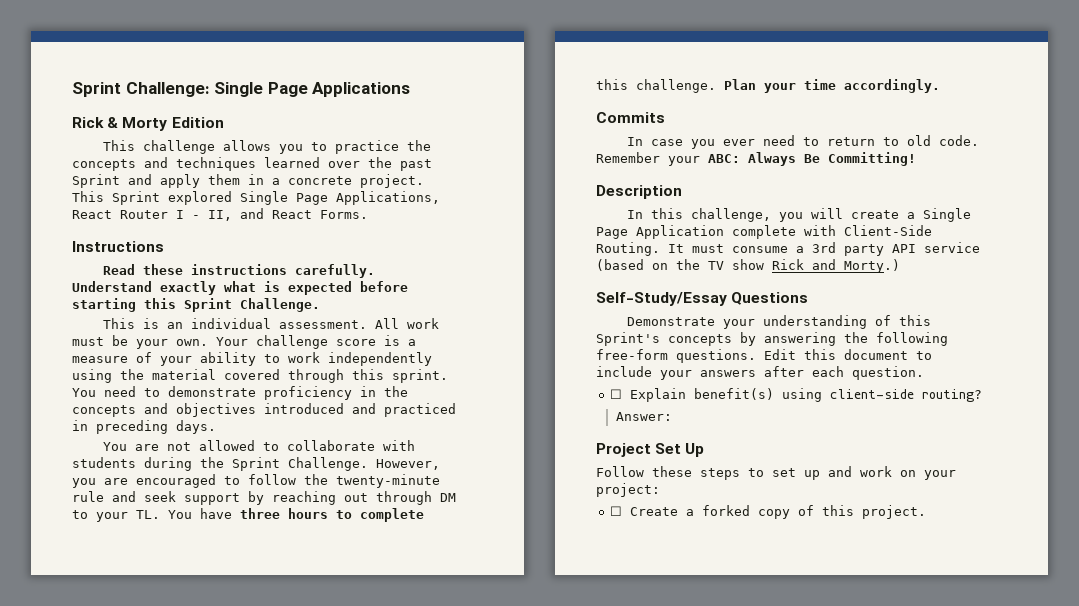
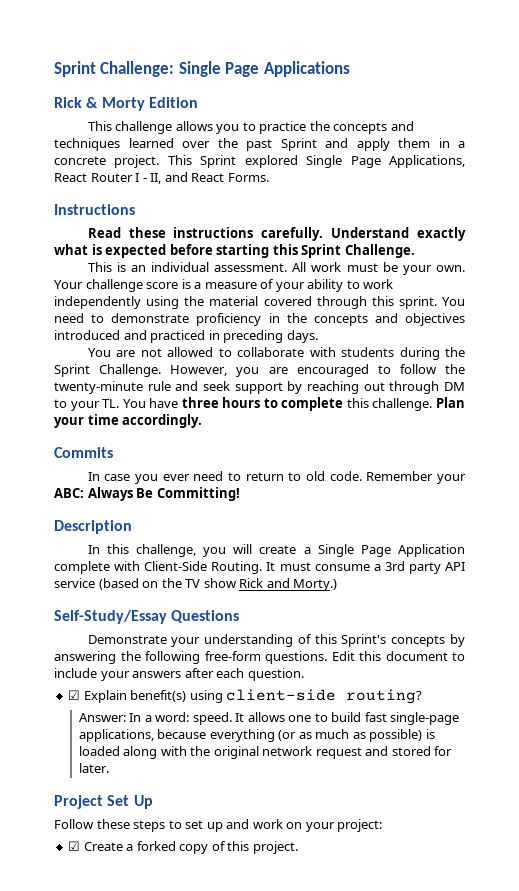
[610,389,623,399] ☐ -> [68,690,81,700] ☑
(672, 416) none -> [129,712,460,725] [78,729,435,742] [78,746,453,759] [78,763,109,773] In a word: speed. It allows one to build fast single-page applications, because everything (or as much as possible) is loaded along with the original network request and stored for later.
[610,506,623,516] ☐ -> [68,841,81,851] ☑

